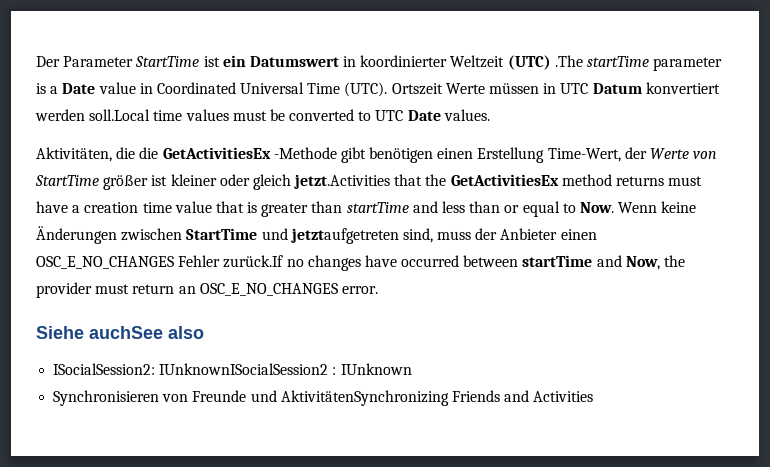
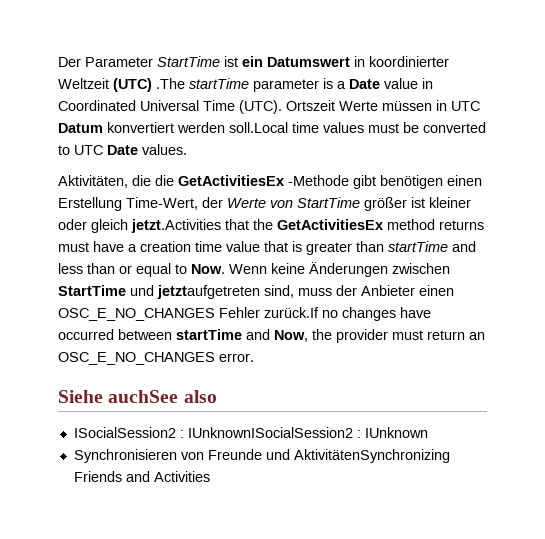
[53,363,156,375] ISocialSession2: -> [73,427,184,438] ISocialSession2 :

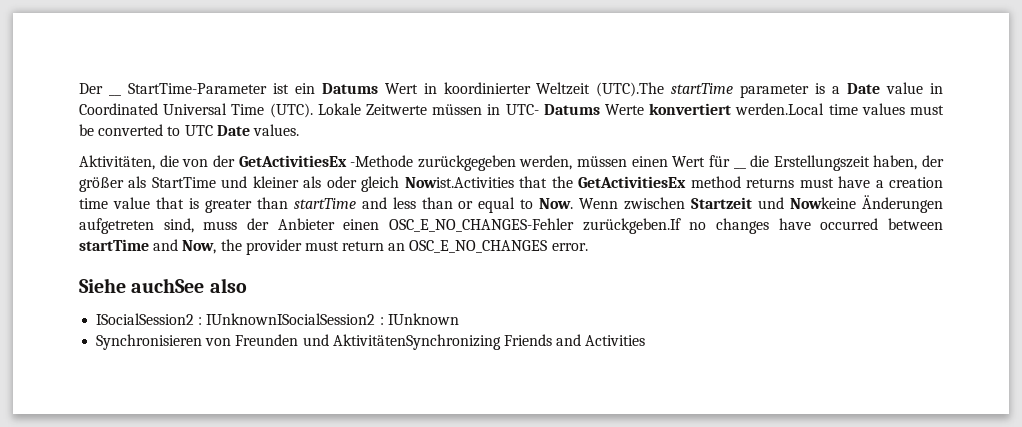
[85,56,350,67] Parameter StartTime ist ein Datumswert -> [108,94,121,96] [127,83,418,94] __ StartTime-Parameter ist ein Datums Wert
[113,78,185,92] (UTC) .The -> [596,82,665,97] (UTC).The
[286,100,480,111] [58,122,288,133] Ortszeit Werte müssen in UTC Datum konvertiert werden soll.Local -> [317,103,825,115] Lokale Zeitwerte müssen in UTC- Datums Werte konvertiert werden.Local
[155,175,482,189] [58,197,471,211] die GetActivitiesEx -Methode gibt benötigen einen Erstellung Time-Wert, der Werte von StartTime größer ist kleiner -> [182,155,730,171] [733,167,746,169] [750,155,944,171] [79,176,322,192] von der GetActivitiesEx -Methode zurückgegeben werden, müssen einen Wert für __ die Erstellungszeit haben, der größer als StartTime und kleiner als
[131,219,221,233] jetzt.Activities -> [404,177,514,188] Nowist.Activities
[271,262,450,277] [58,285,260,299] keine Änderungen zwischen StartTime und jetztaufgetreten -> [624,195,944,213] [79,218,154,234] zwischen Startzeit und Nowkeine Änderungen aufgetreten
[58,307,319,321] OSC_E_NO_CHANGES Fehler zurück.If -> [389,218,681,234] OSC_E_NO_CHANGES-Fehler zurückgeben.If
[207,449,262,460] Freunde -> [235,334,299,346] Freunden

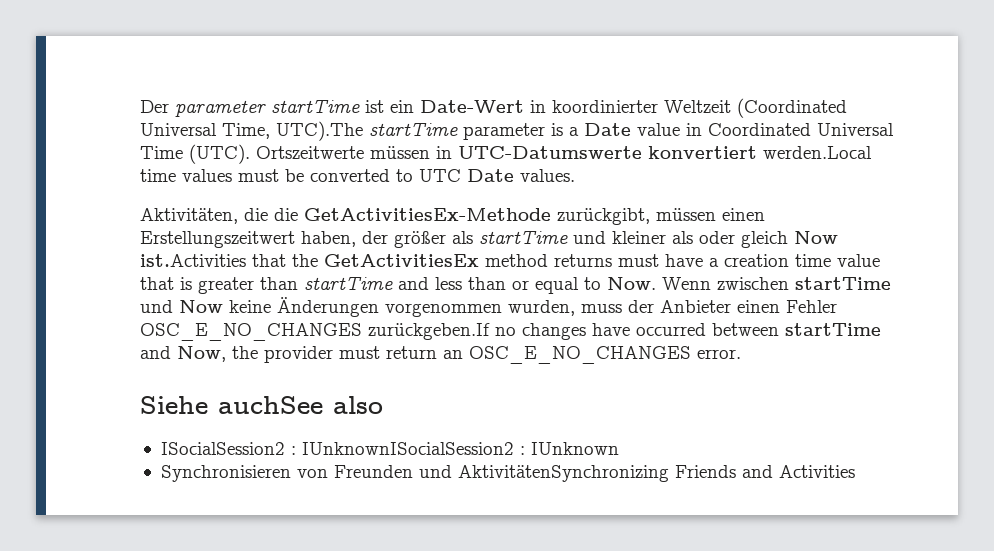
[108,94,121,96] [127,82,665,97] __ StartTime-Parameter ist ein Datums Wert in koordinierter Weltzeit (UTC).The -> [175,98,847,118] [140,121,363,141] parameter startTime ist ein Date-Wert in koordinierter Weltzeit (Coordinated Universal Time, UTC).The
[317,103,644,115] Lokale Zeitwerte müssen in UTC- Datums Werte -> [256,146,642,159] Ortszeitwerte müssen in UTC-Datumswerte
[182,155,730,171] [733,167,746,169] [750,155,870,171] von der GetActivitiesEx -Methode zurückgegeben werden, müssen einen Wert für __ die Erstellungszeit -> [274,208,765,225] [140,231,295,248] die GetActivitiesEx-Methode zurückgibt, müssen einen Erstellungszeitwert
[151,177,216,188] StartTime -> [479,231,568,244] startTime
[404,177,514,188] Nowist.Activities -> [794,231,838,244] [140,254,246,267] Now ist.Activities
[691,195,944,213] [79,218,194,234] Startzeit und Nowkeine Änderungen aufgetreten sind, -> [795,277,891,290] [140,297,575,317] startTime und Now keine Änderungen vorgenommen wurden,
[389,218,574,232] OSC_E_NO_CHANGES-Fehler -> [786,300,837,313] [140,323,362,341] Fehler OSC_E_NO_CHANGES

